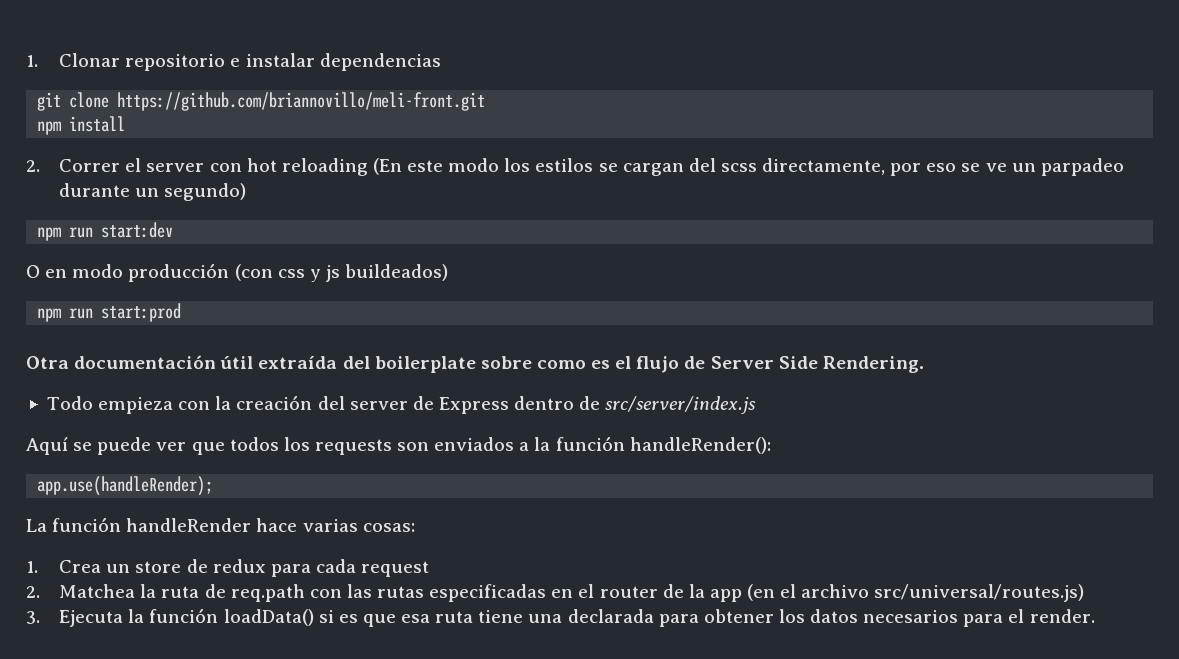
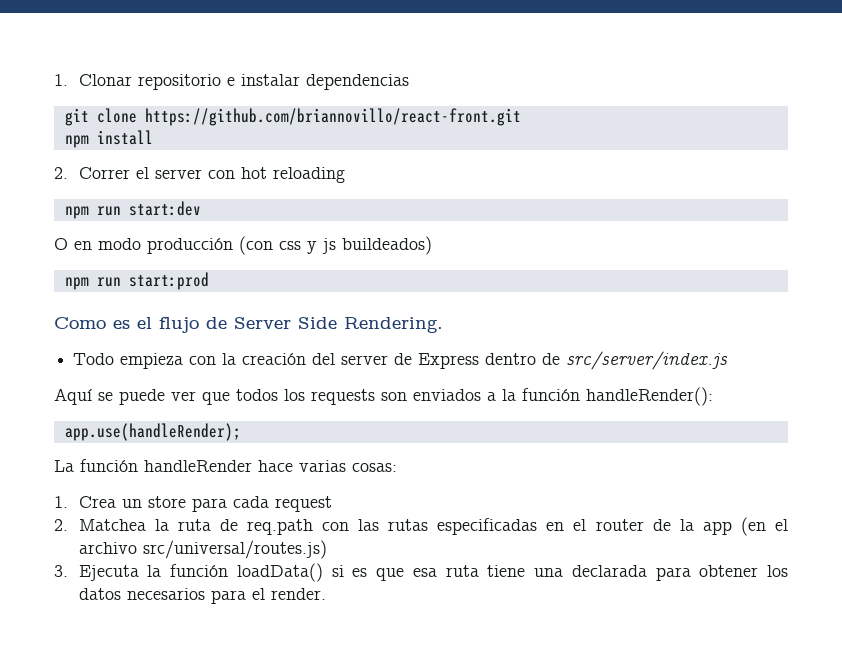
[117,92,486,111] https://github.com/briannovillo/meli-front.git -> [144,108,521,126] https://github.com/briannovillo/react-front.git
[372,158,1124,176] [59,183,247,201] (En este modo los estilos se cargan del scss directamente, por eso se ve un parpadeo durante un segundo) -> (345, 175) none
[26,355,586,373] Otra documentación útil extraída del boilerplate sobre como -> [54,317,106,329] Como
[186,559,266,573] de redux -> (186, 502) none

